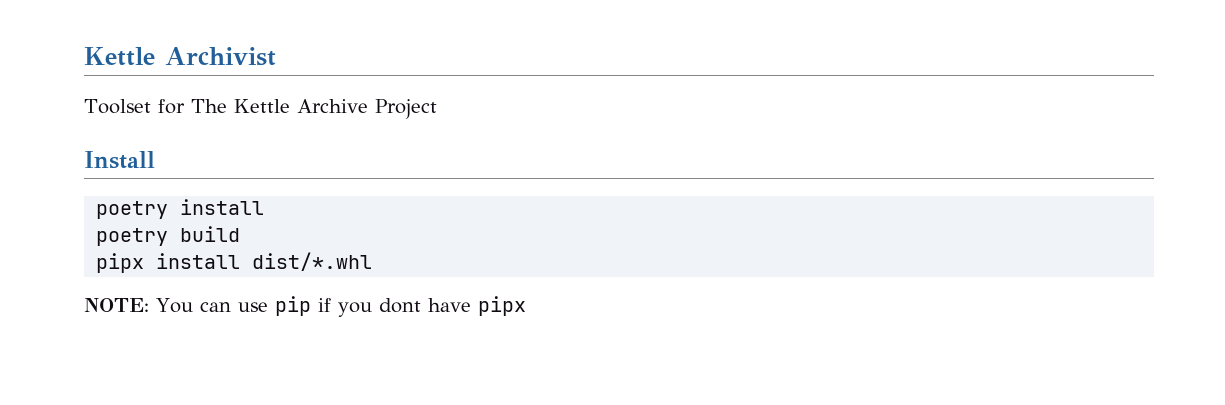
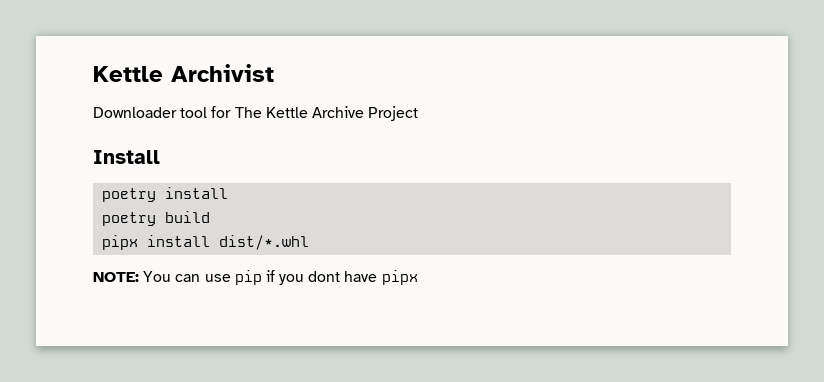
[84,99,151,114] Toolset -> [93,107,208,118] Downloader tool

